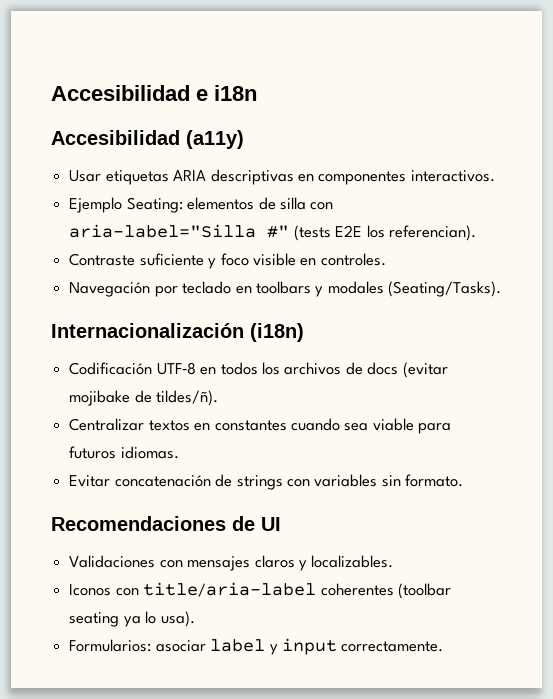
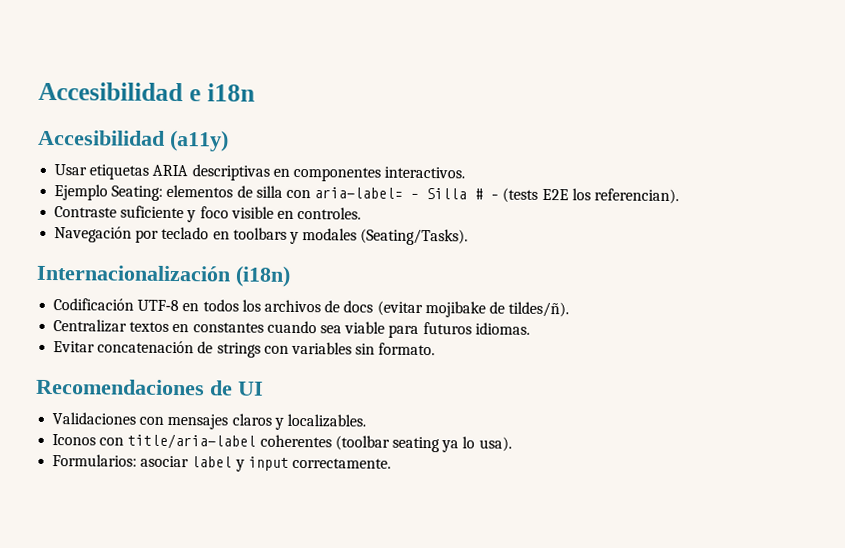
[69,224,290,238] aria-label="Silla #" -> [314,187,500,200] aria-label= – Silla # –

